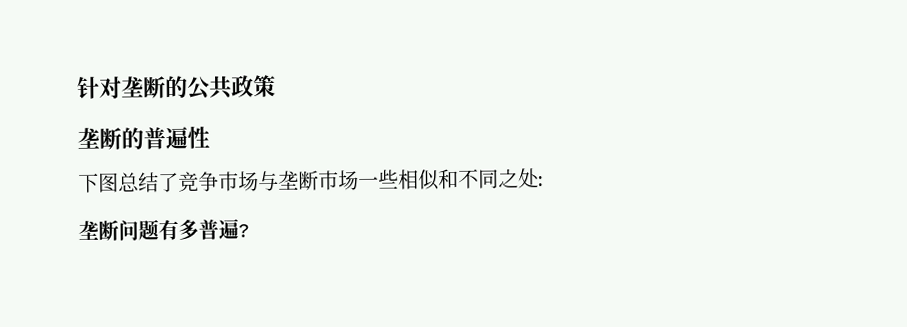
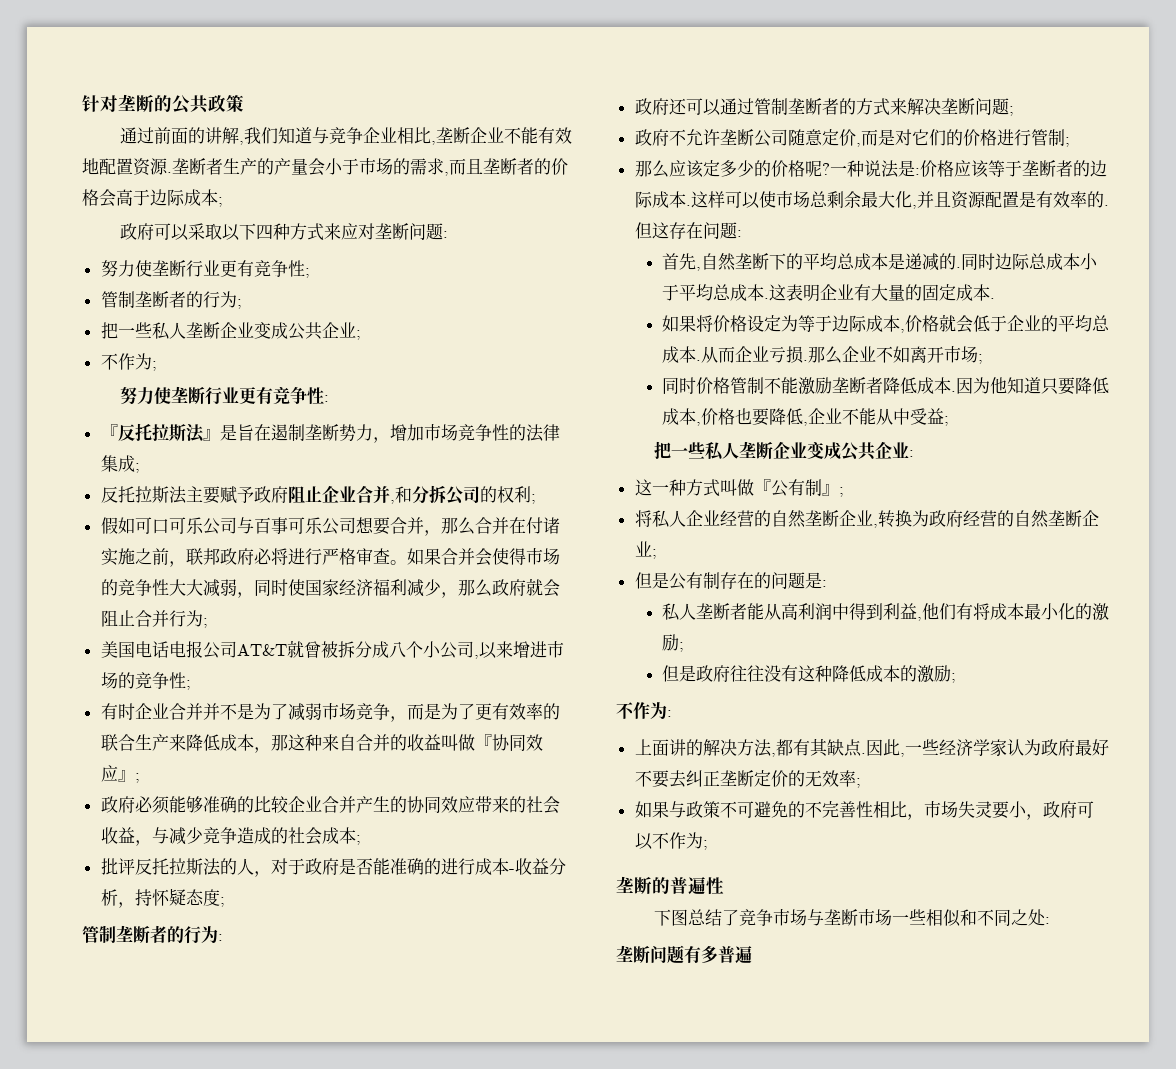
(276, 86) none -> [119,127,572,145] [82,158,568,176] [82,189,223,207] [119,223,448,241] [100,260,310,278] [100,291,242,309] [100,322,361,340] [100,353,157,371] [119,386,329,405] [100,423,560,443] [100,455,140,473] [100,485,536,505] [100,517,560,536] [100,548,560,567] [100,578,560,598] [100,610,208,628] [100,640,564,659] [100,672,191,690] [100,703,560,722] [100,734,543,753] [100,765,140,783] [100,796,560,814] [100,827,361,846] [100,858,566,877] [100,888,225,908] [82,925,223,944] [634,98,1014,116] [634,129,1070,147] [634,160,1107,178] [634,191,1109,209] [634,222,742,239] [662,253,1099,271] [662,284,996,302] [662,314,1111,333] [662,346,984,364] [662,377,1110,395] [662,408,950,426] [653,441,914,461] [634,479,844,497] [634,510,1099,528] [634,541,657,559] [634,572,827,590] [662,603,1110,621] [662,634,685,652] [662,665,957,683] [616,702,672,719] [634,738,1109,757] [634,770,861,788] [634,801,1094,820] [634,832,708,850] // 通过前面的讲解,我们知道与竞争企业相比,垄断企业不能有效地配置资源.垄断者生产的产量会小于市场的需求,而且垄断者的价格会高于边际成本; // 政府可以采取以下四种方式来应对垄断问题: // 努力使垄断行业更有竞争性; // 管制垄断者的行为; // 把一些私人垄断企业变成公共企业; // 不作为; // 努力使垄断行业更有竞争性: // 『反托拉斯法』是旨在遏制垄断势力，增加市场竞争性的法律集成; // 反托拉斯法主要赋予政府阻止企业合并,和分拆公司的权利; // 假如可口可乐公司与百事可乐公司想要合并，那么合并在付诸实施之前，联邦政府必将进行严格审查。如果合并会使得市场的竞争性大大减弱，同时使国家经济福利减少，那么政府就会阻止合并行为; // 美国电话电报公司AT&T就曾被拆分成八个小公司,以来增进市场的竞争性; // 有时企业合并并不是为了减弱市场竞争，而是为了更有效率的联合生产来降低成本，那这种来自合并的收益叫做『协同效应』; // 政府必须能够准确的比较企业合并产生的协同效应带来的社会收益，与减少竞争造成的社会成本; // 批评反托拉斯法的人，对于政府是否能准确的进行成本-收益分析，持怀疑态度; // 管制垄断者的行为: // 政府还可以通过管制垄断者的方式来解决垄断问题; // 政府不允许垄断公司随意定价,而是对它们的价格进行管制; // 那么应该定多少的价格呢?一种说法是:价格应该等于垄断者的边际成本.这样可以使市场总剩余最大化,并且资源配置是有效率的.但这存在问题: // 首先,自然垄断下的平均总成本是递减的.同时边际总成本小于平均总成本.这表明企业有大量的固定成本. // 如果将价格设定为等于边际成本,价格就会低于企业的平均总成本.从而企业亏损.那么企业不如离开市场; // 同时价格管制不能激励垄断者降低成本.因为他知道只要降低成本,价格也要降低,企业不能从中受益; // 把一些私人垄断企业变成公共企业: // 这一种方式叫做『公有制』; // 将私人企业经营的自然垄断企业,转换为政府经营的自然垄断企业; // 但是公有制存在的问题是: // 私人垄断者能从高利润中得到利益,他们有将成本最小化的激励; // 但是政府往往没有这种降低成本的激励; // 不作为: // 上面讲的解决方法,都有其缺点.因此,一些经济学家认为政府最好不要去纠正垄断定价的无效率; // 如果与政策不可避免的不完善性相比，市场失灵要小，政府可以不作为;
[238,224,249,238] ? -> (752, 955) none

